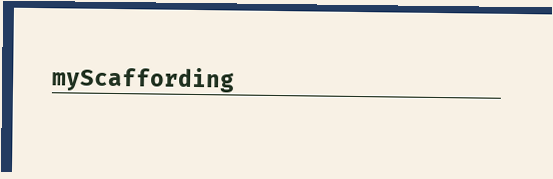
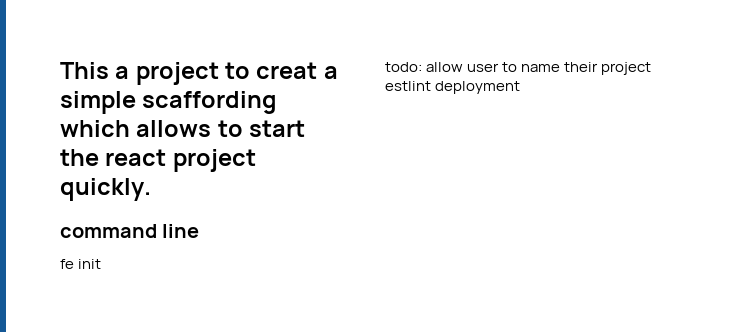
[51,66,235,93] myScaffording -> [60,62,338,85] [60,91,277,114] [60,120,306,137] [60,149,256,172] [60,178,151,201] [60,224,200,238] [60,259,102,269] [385,62,652,75] [385,81,521,94] This a project to creat a simple scaffording which allows to start the react project quickly. // command line // fe init // todo: allow user to name their project estlint deployment

